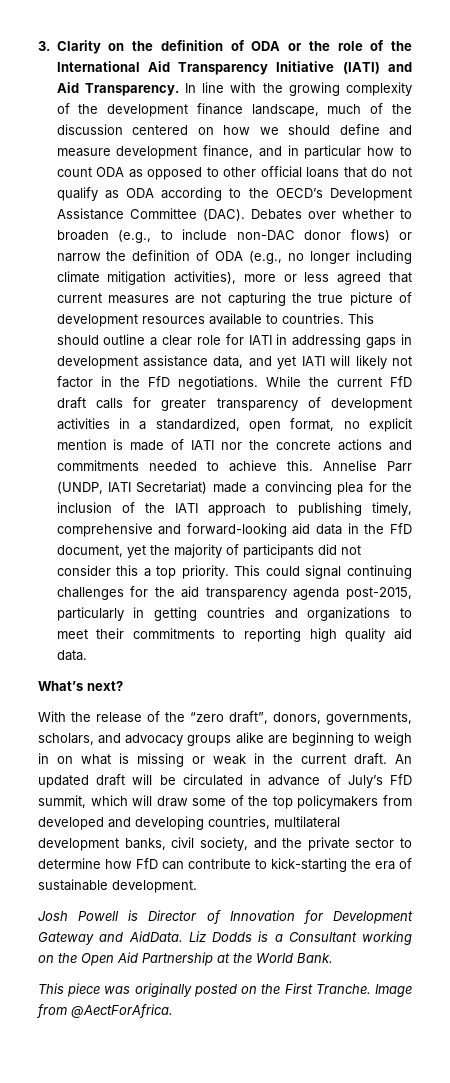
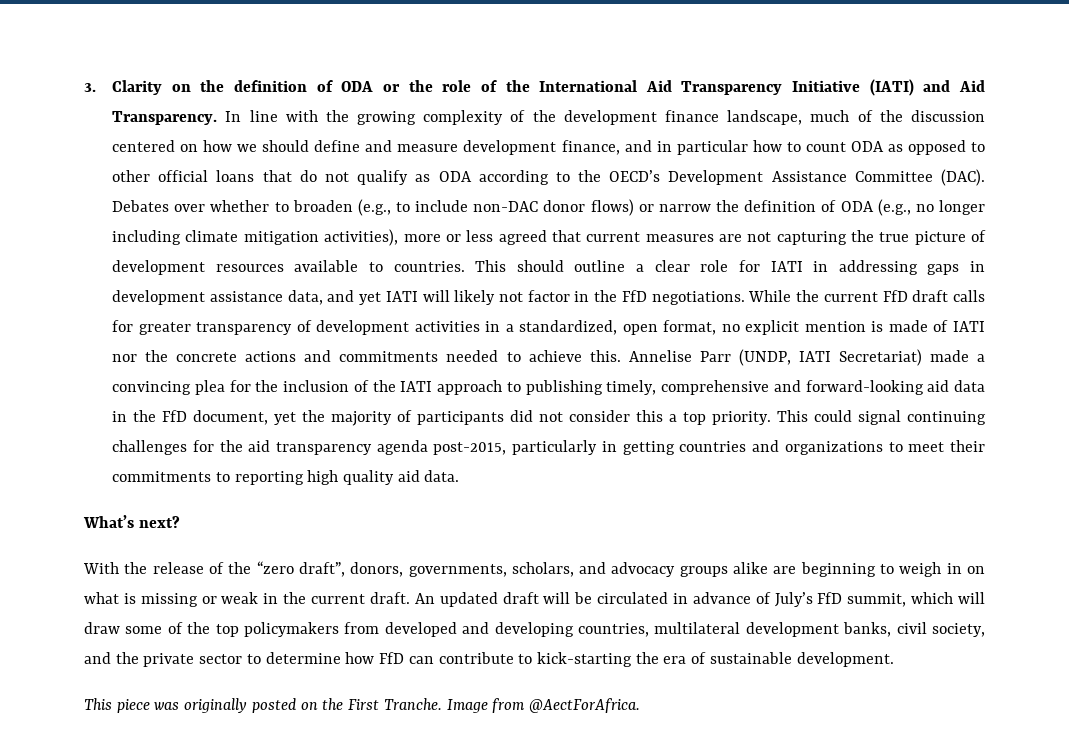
[38,910,413,924] [38,931,412,945] [38,952,333,966] // Josh Powell is Director of Innovation for Development Gateway and AidData. Liz Dodds is a Consultant working on the Open Aid Partnership at the World Bank. -> (894, 659) none

